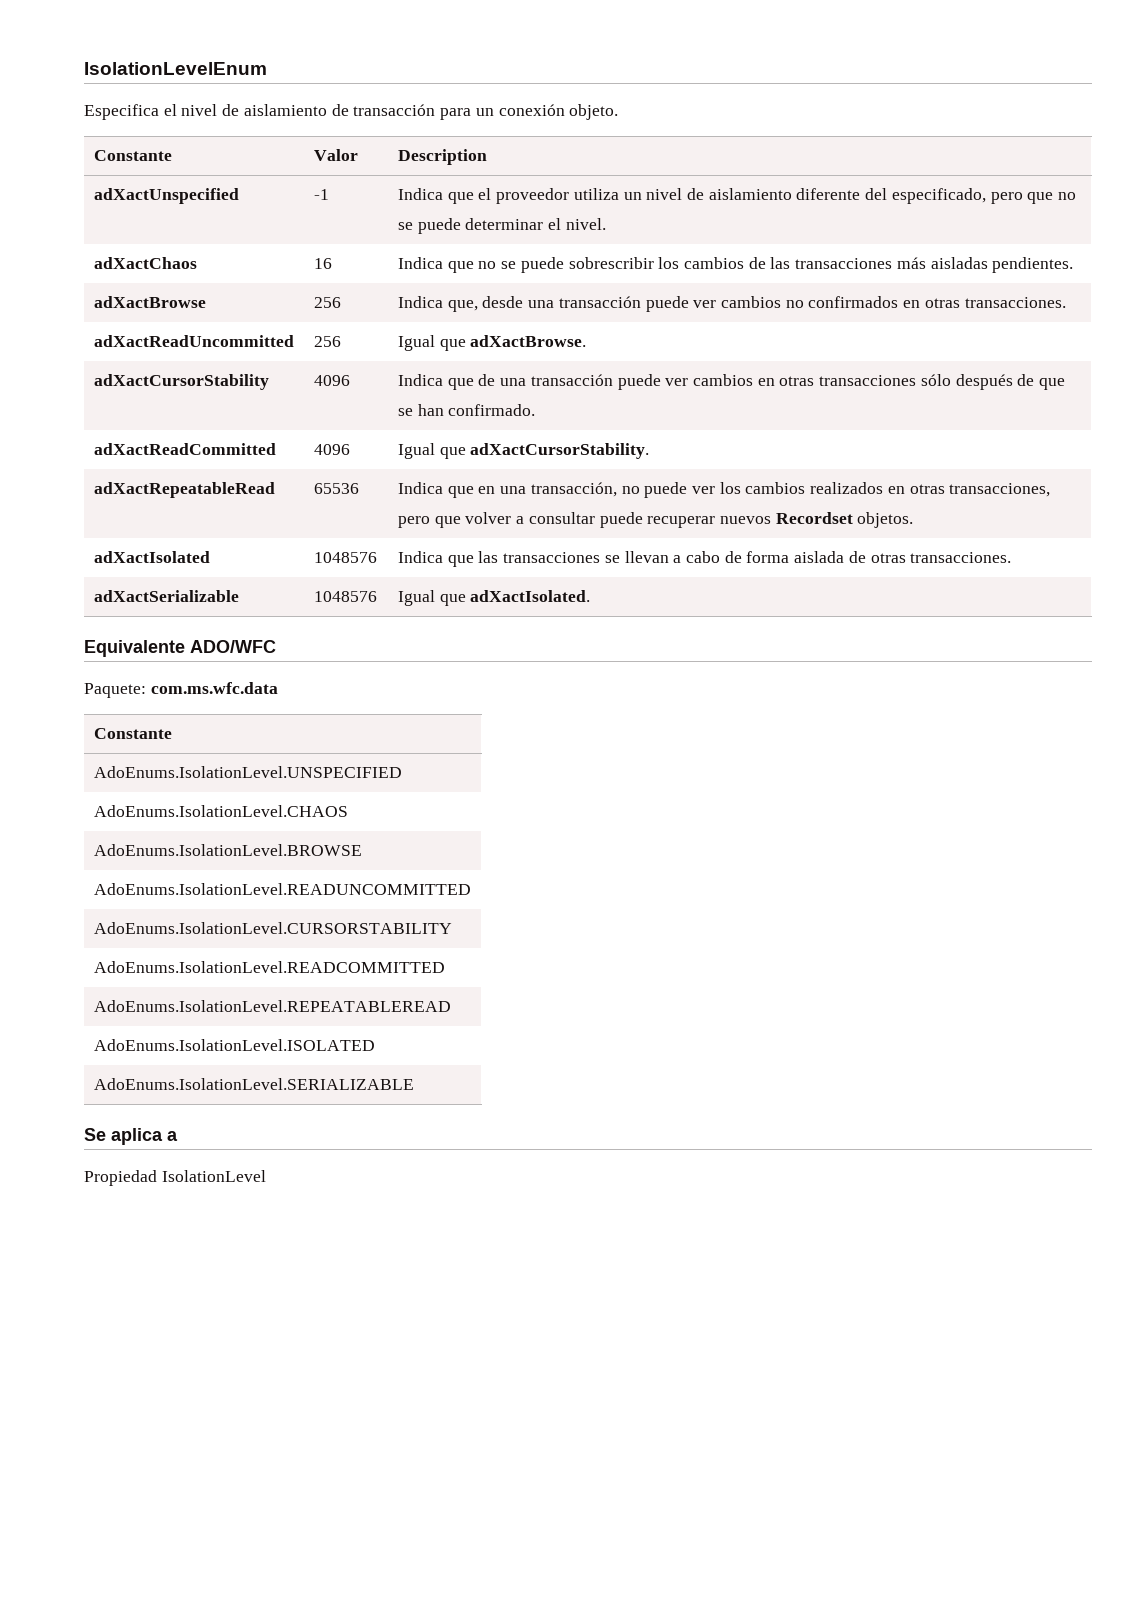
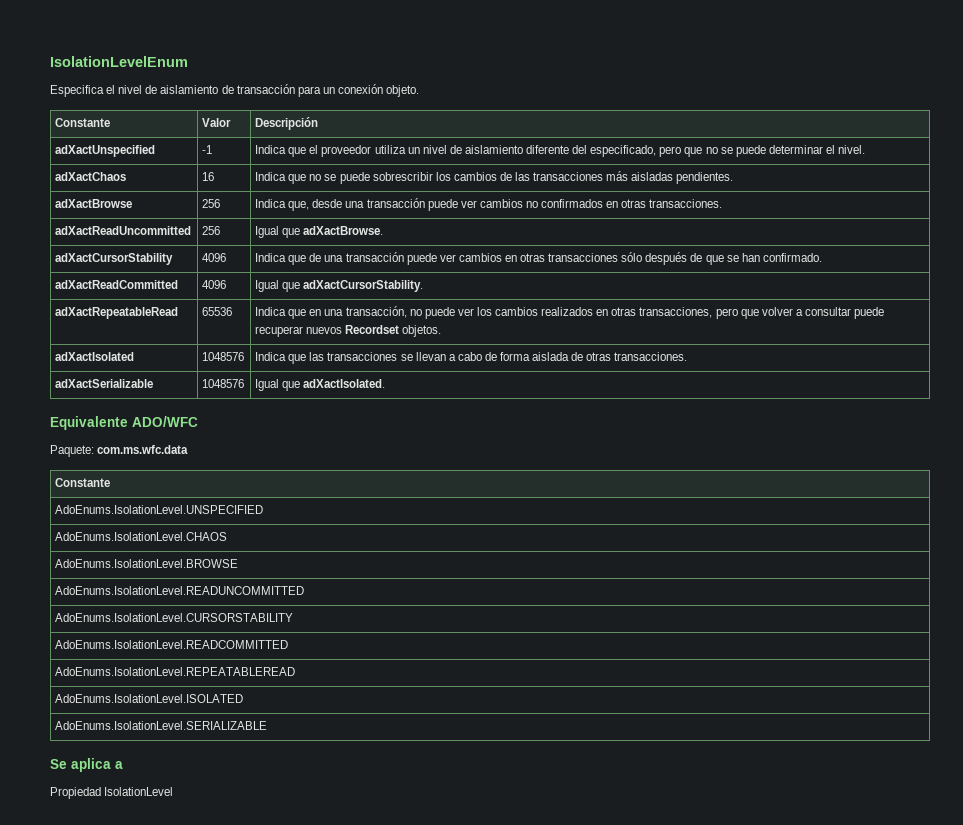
[397,149,487,165] Description -> [255,117,319,130] Descripción

